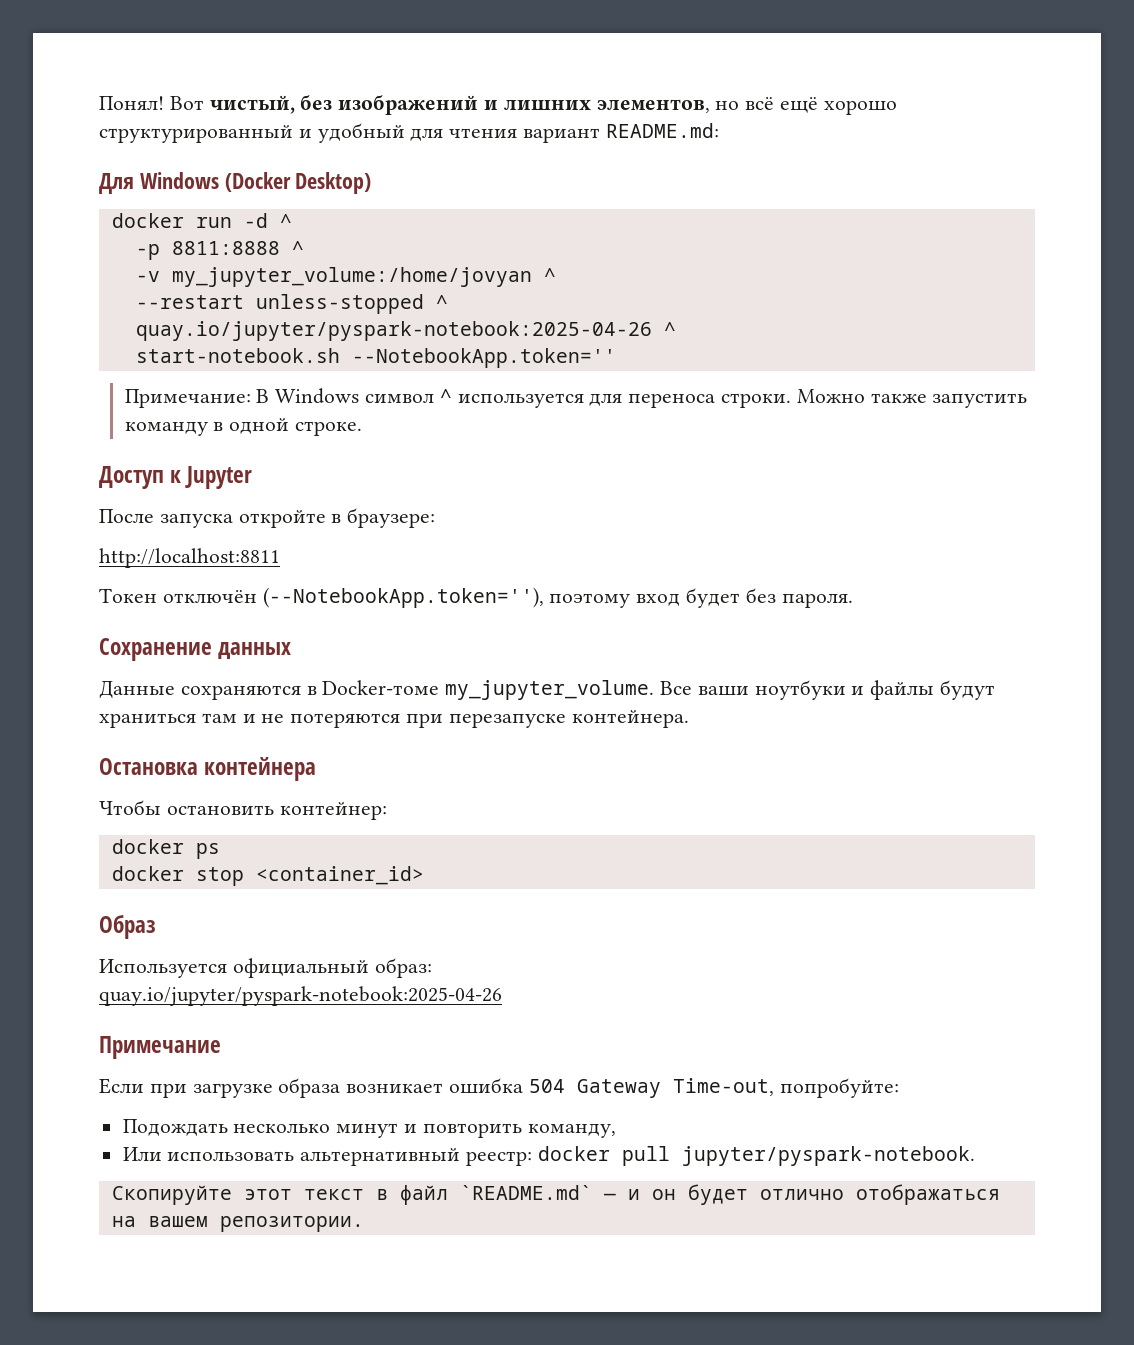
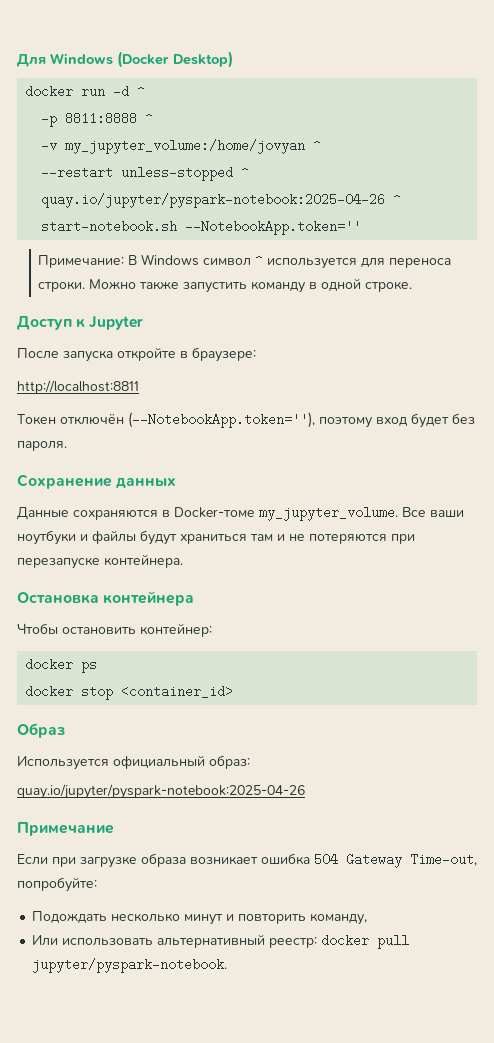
[99,95,897,115] [99,123,719,143] Понял! Вот чистый, без изображений и лишних элементов, но всё ещё хорошо структурированный и удобный для чтения вариант README.md: // -> (17, 60) none
[111,1184,1000,1205] [111,1216,364,1232] // Скопируйте этот текст в файл `README.md` — и он будет отлично отображаться на вашем репозитории. -> (228, 965) none

